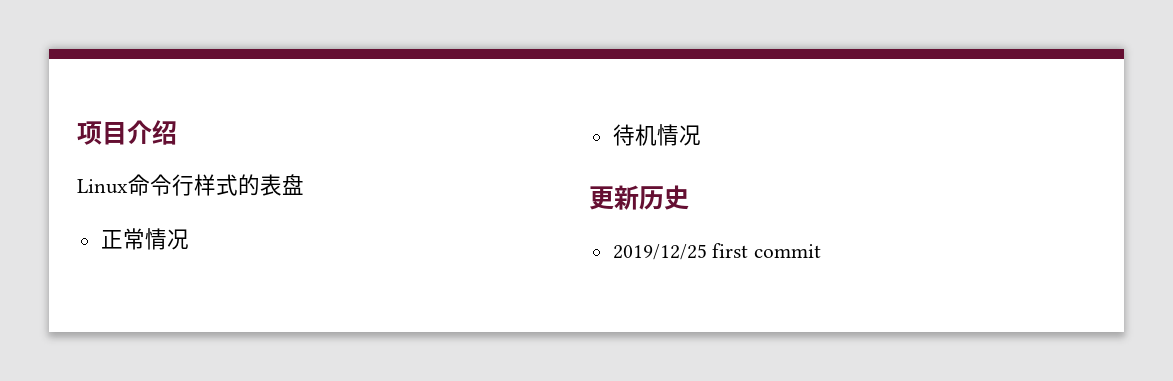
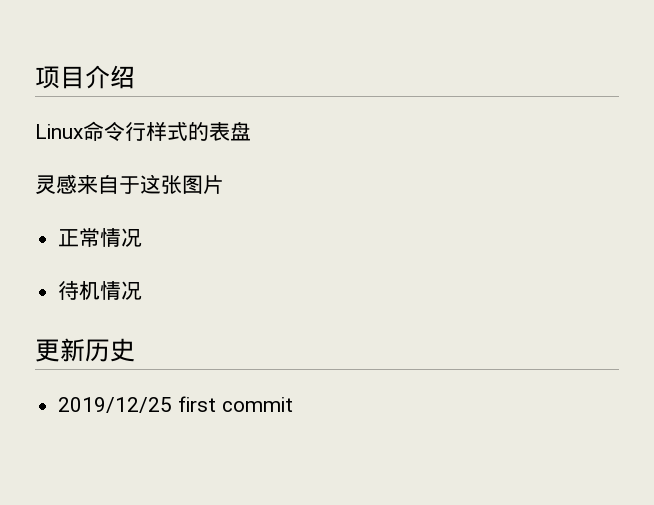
(304, 184) none -> [35,174,224,194] // 灵感来自于这张图片

